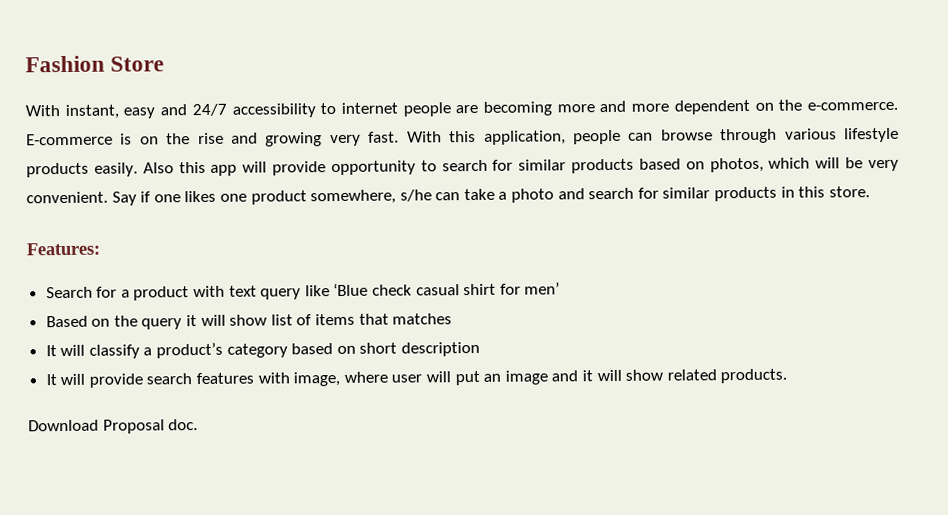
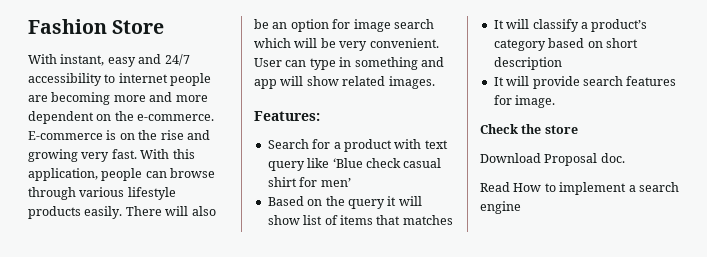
[142,157,764,176] Also this app will provide opportunity to search for similar products based on photos, -> [125,206,216,216] [254,19,434,32] There will also be an option for image search
[111,186,870,206] Say if one likes one product somewhere, s/he can take a photo and search for similar products in this store. -> [254,57,444,70] [254,76,435,89] User can type in something and app will show related images.
[257,368,788,387] [28,419,199,434] with image, where user will put an image and it will show related products. // Download Proposal doc. -> [493,95,556,108] [480,124,578,134] [480,153,625,166] [480,182,679,195] [480,201,521,214] for image. // Check the store // Download Proposal doc. // Read How to implement a search engine

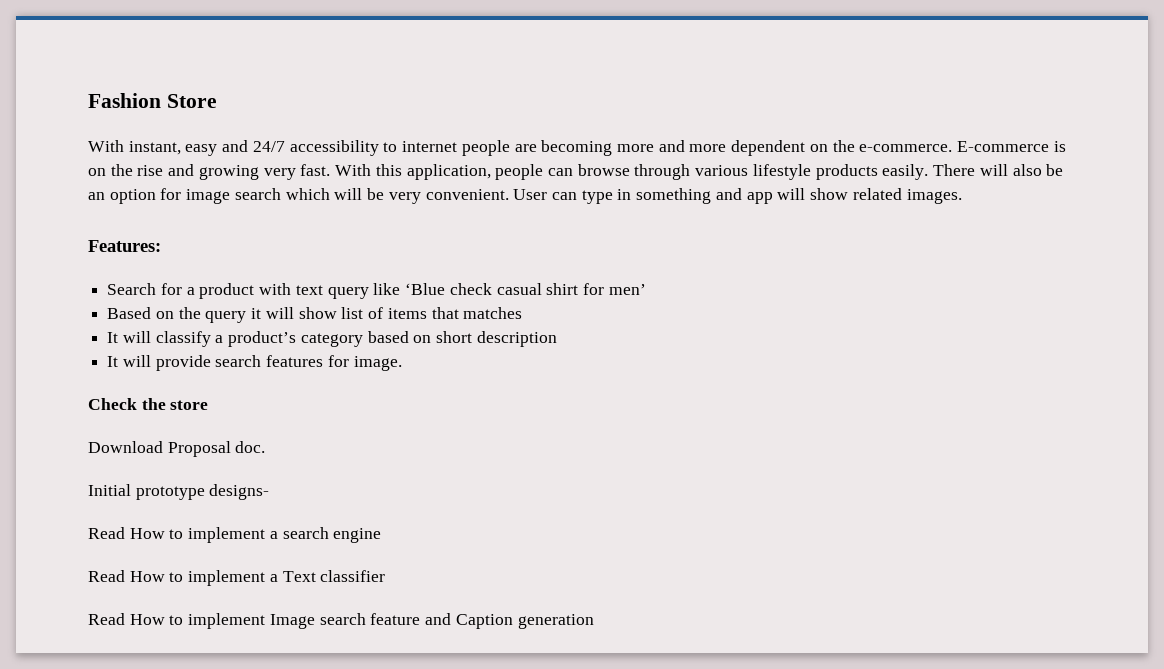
(625, 158) none -> [88,484,270,500] // Initial prototype designs-
(521, 207) none -> [88,570,386,586] [88,613,594,629] // Read How to implement a Text classifier // Read How to implement Image search feature and Caption generation

